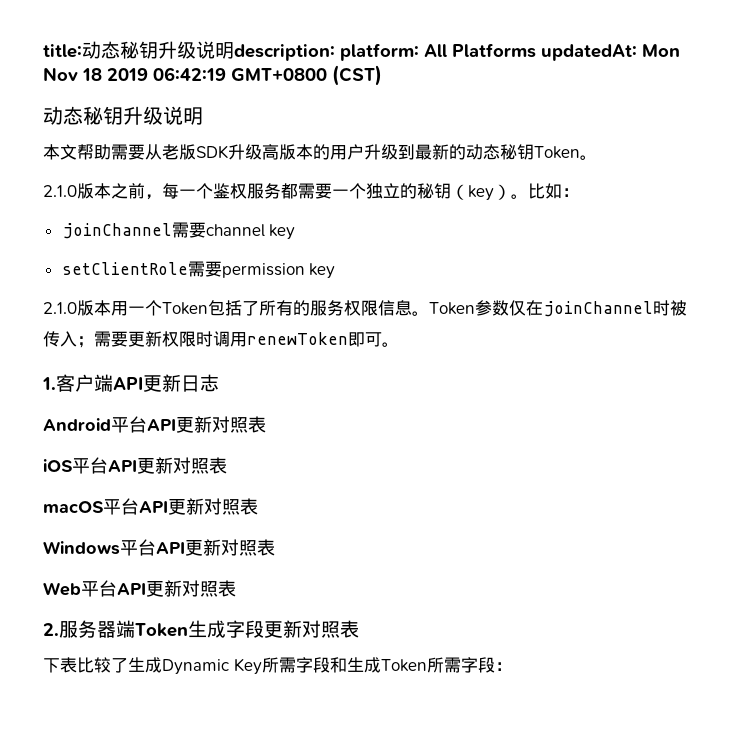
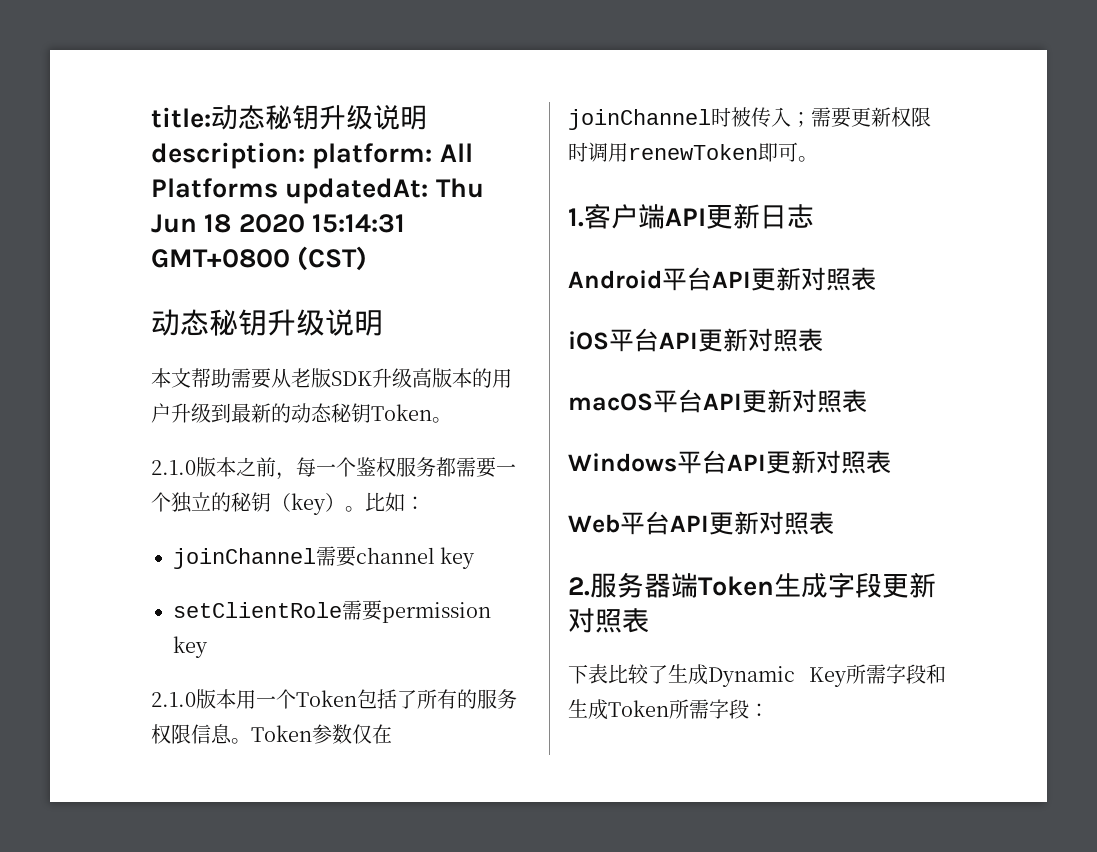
[642,44,680,57] [43,67,226,81] Mon Nov 18 2019 06:42:19 -> [435,178,484,198] [151,214,405,233] Thu Jun 18 2020 15:14:31

